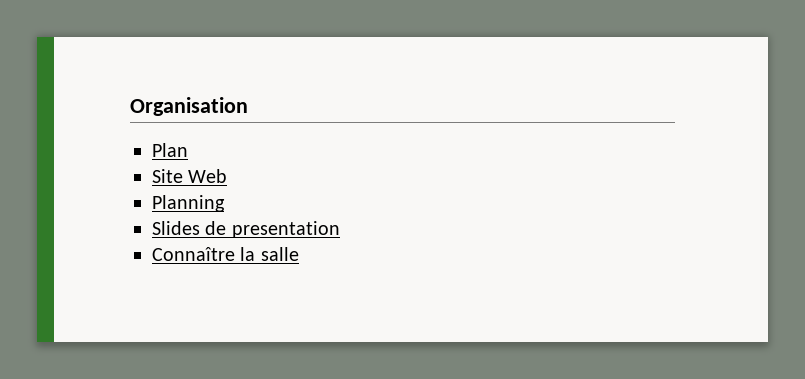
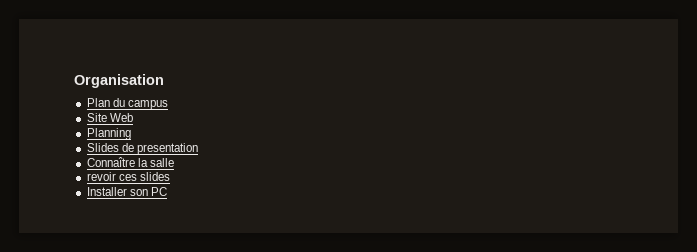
(188, 150) none -> [112,98,168,110] du campus
(299, 254) none -> [86,172,170,181] [86,187,167,196] // revoir ces slides // Installer son PC

